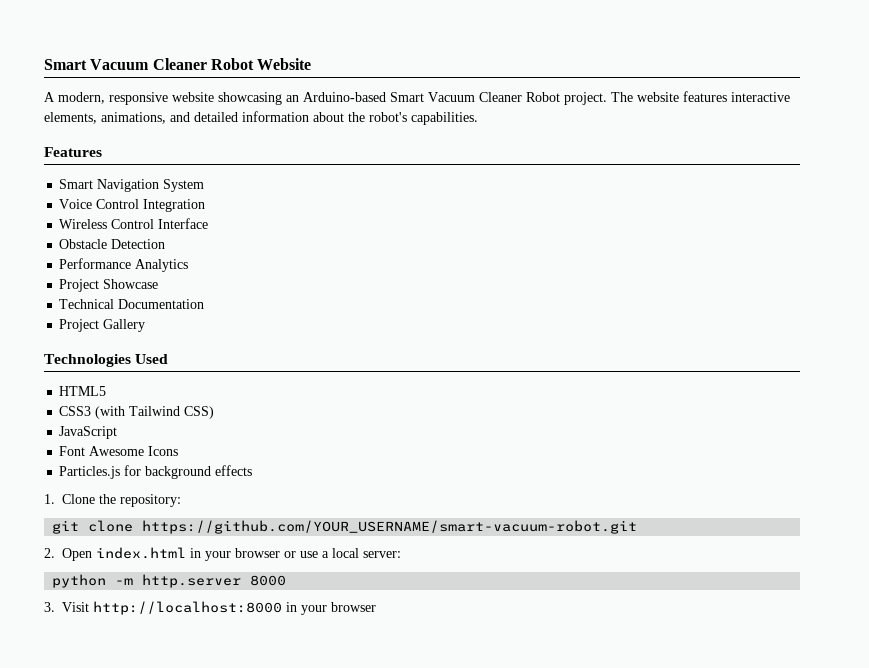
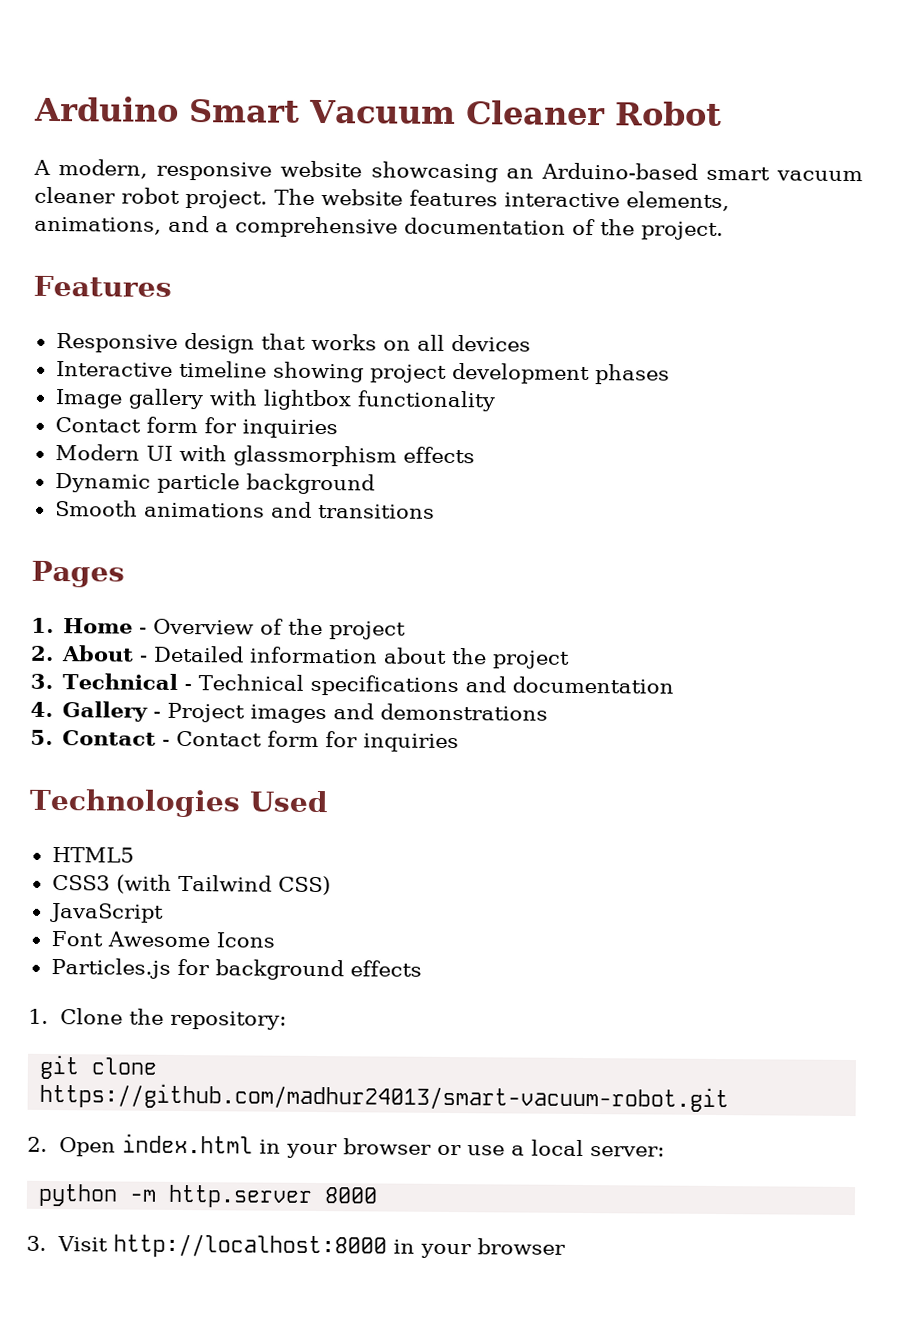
[44,58,312,70] Smart Vacuum Cleaner Robot Website -> [34,95,722,127] Arduino Smart Vacuum Cleaner Robot
[390,92,560,102] Smart Vacuum Cleaner Robot -> [705,166,863,182] [34,186,180,204] smart vacuum cleaner robot
[194,111,478,125] [44,147,102,157] [59,179,205,192] [59,199,206,212] [59,218,209,229] [59,239,166,249] [59,258,189,272] [59,279,159,292] [59,299,205,309] [59,319,146,332] detailed information about the robot's capabilities. // Features // Smart Navigation System // Voice Control Integration // Wireless Control Interface // Obstacle Detection // Performance Analytics // Project Showcase // Technical Documentation // Project Gallery -> [215,216,724,241] [33,275,172,297] [55,332,531,354] [55,360,670,385] [54,388,496,412] [54,416,338,439] [54,444,475,467] [54,472,375,495] [54,500,435,519] [31,560,125,588] [31,617,407,640] [30,645,571,669] [30,673,675,697] [30,701,549,724] [30,729,460,753] a comprehensive documentation of the project. // Features // Responsive design that works on all devices // Interactive timeline showing project development phases // Image gallery with lightbox functionality // Contact form for inquiries // Modern UI with glassmorphism effects // Dynamic particle background // Smooth animations and transitions // Pages // 1. Home - Overview of the project // 2. About - Detailed information about the project // 3. Technical - Technical specifications and documentation // 4. Gallery - Project images and demonstrations // 5. Contact - Contact form for inquiries
[142,520,638,534] https://github.com/YOUR_USERNAME/smart-vacuum-robot.git -> [39,1082,730,1113] https://github.com/madhur24013/smart-vacuum-robot.git

